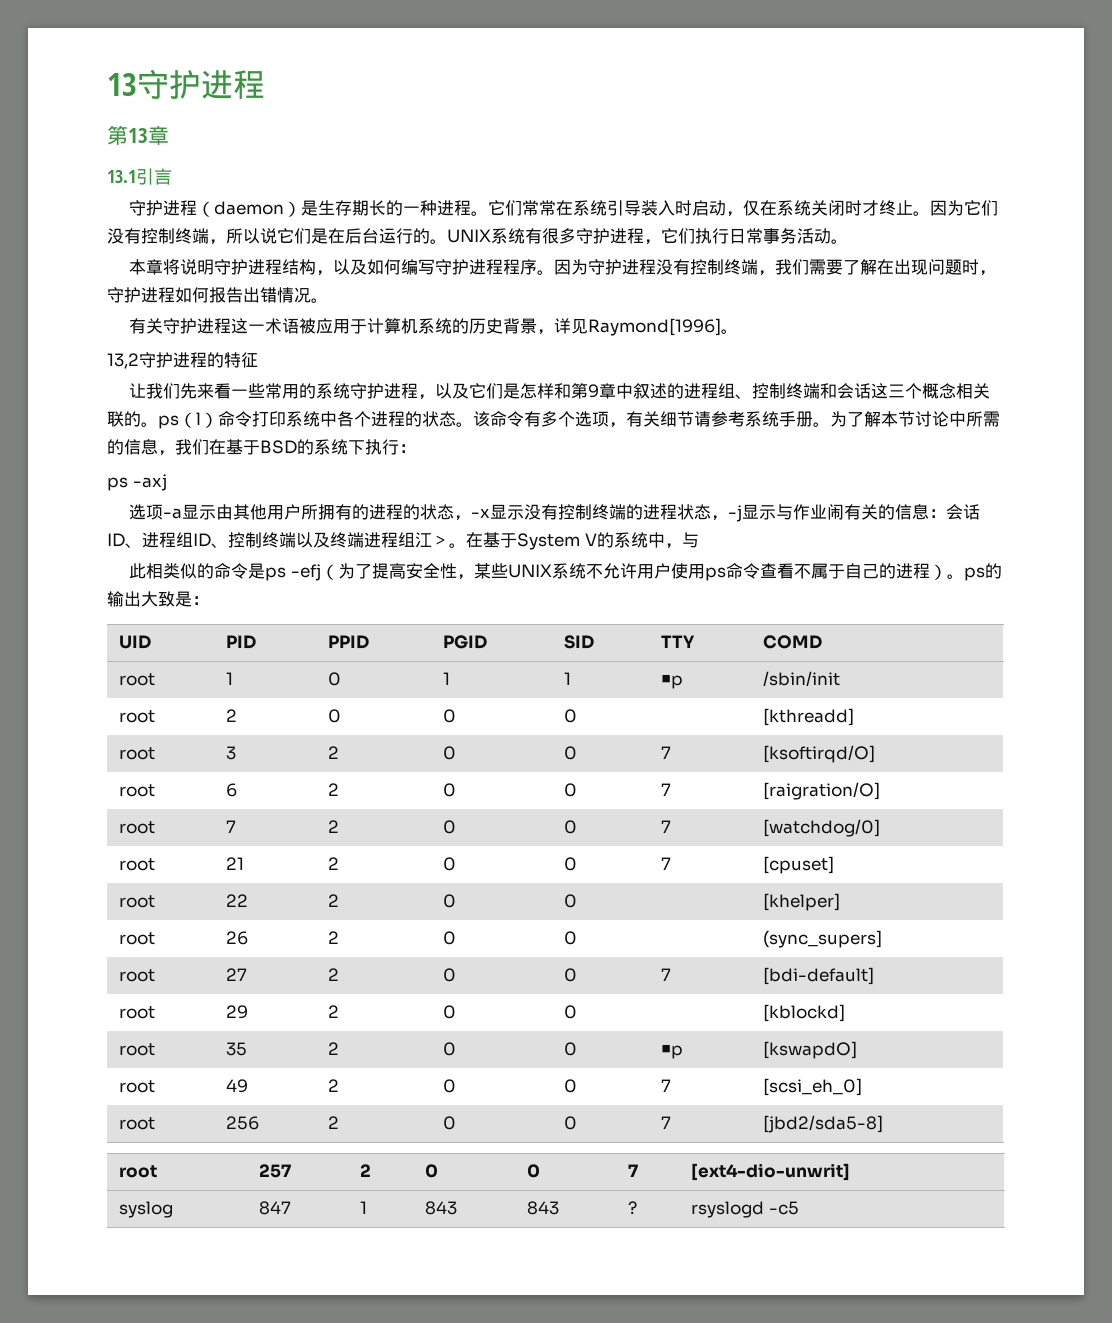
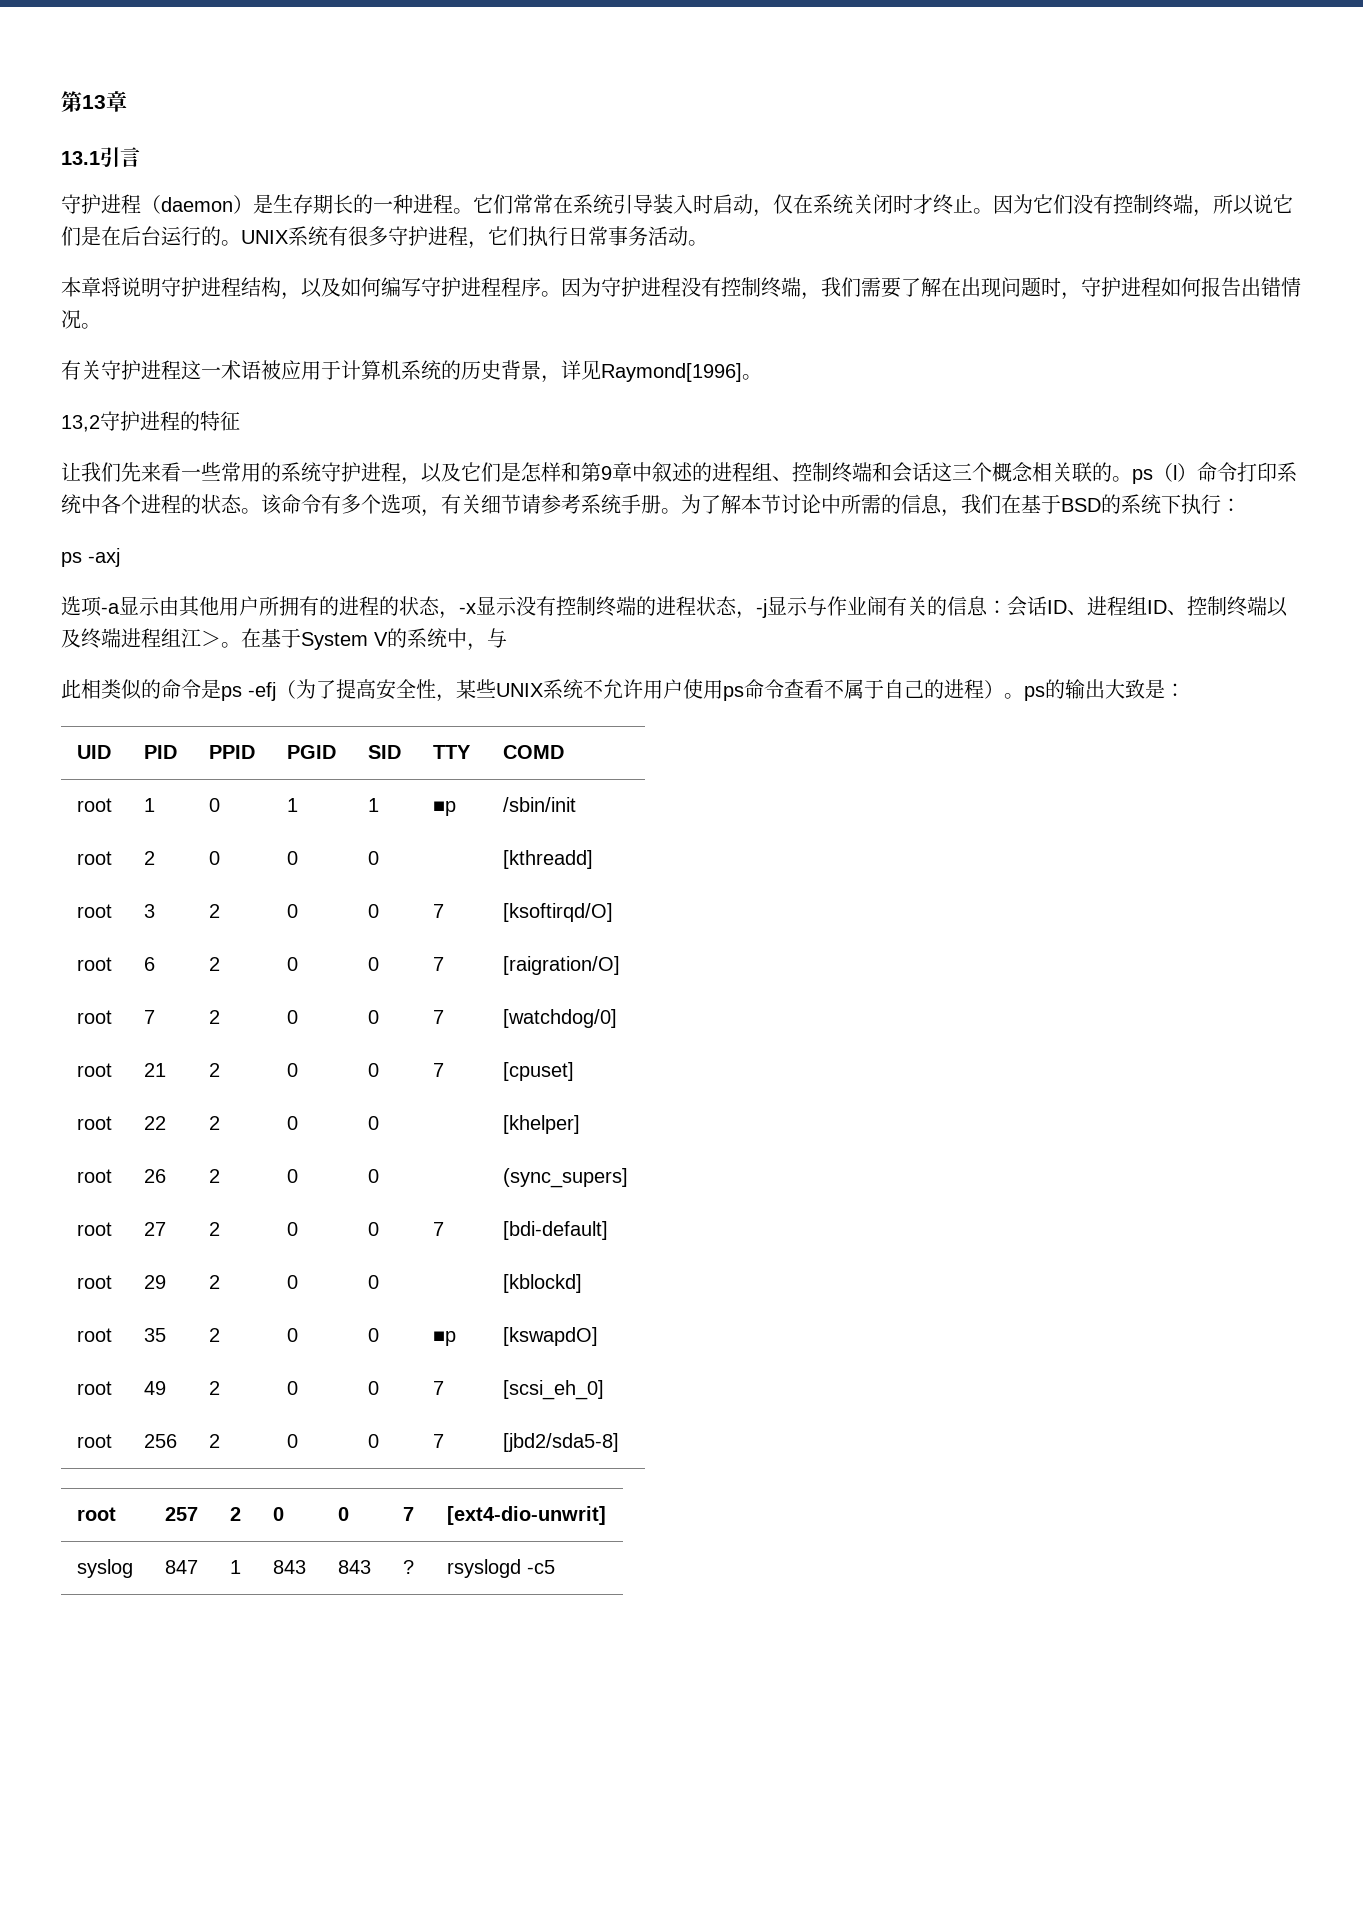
[107,69,265,99] 13守护进程 // -> (61, 101) none

